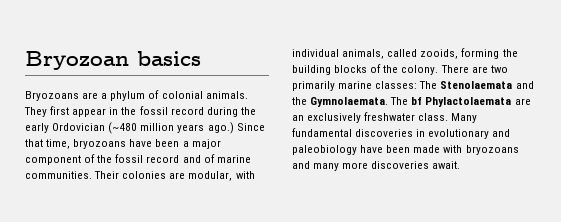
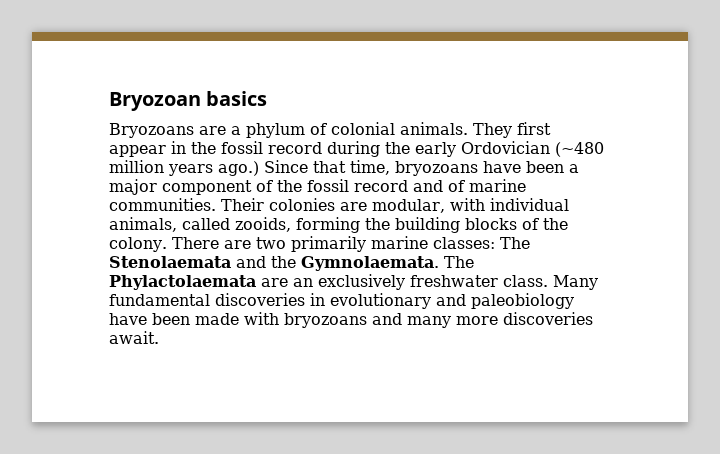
[411,97,423,105] bf -> (474, 262) none

